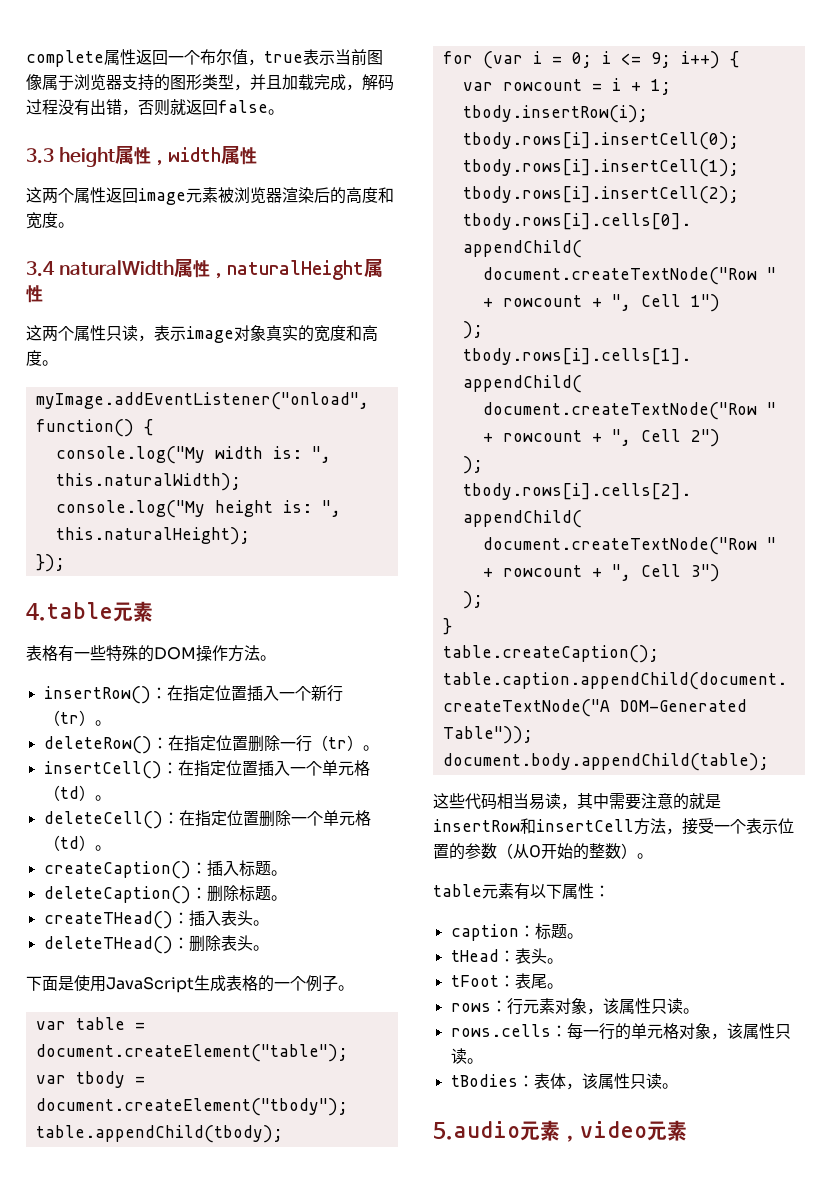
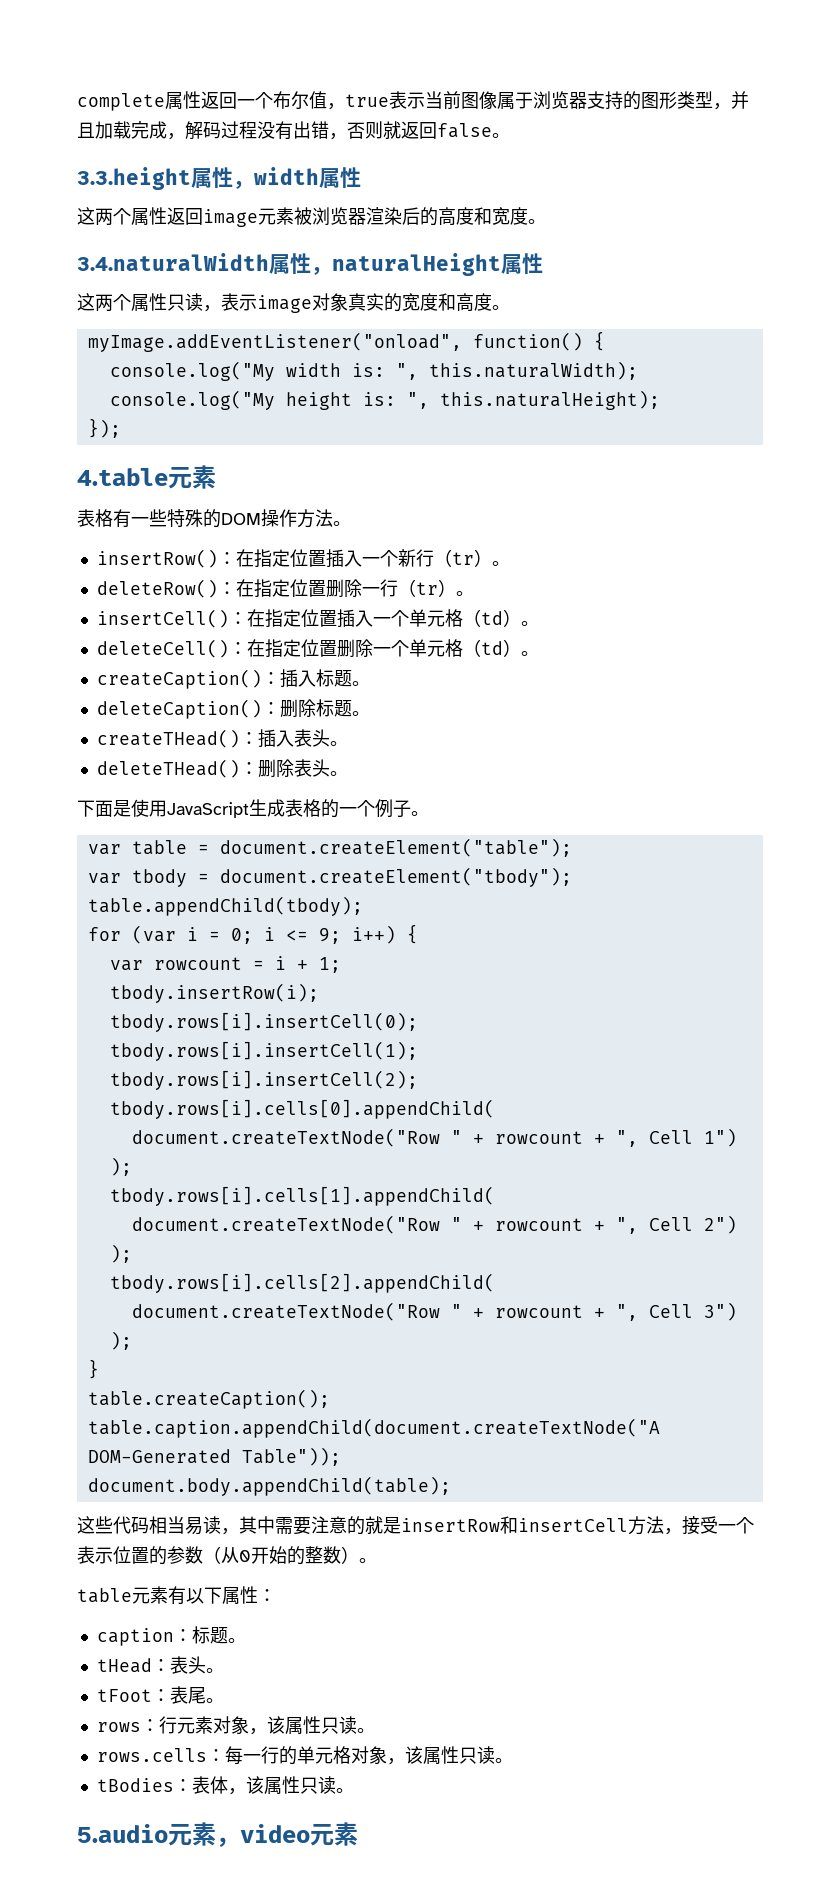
[26,147,116,167] 3.3 height -> [77,167,191,190] 3.3.height
[26,260,175,277] 3.4 naturalWidth -> [77,253,269,271] 3.4.naturalWidth

